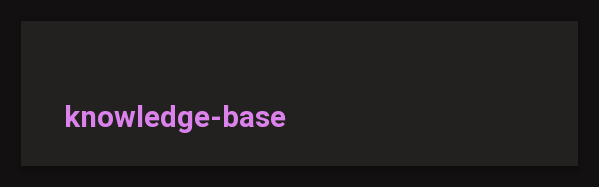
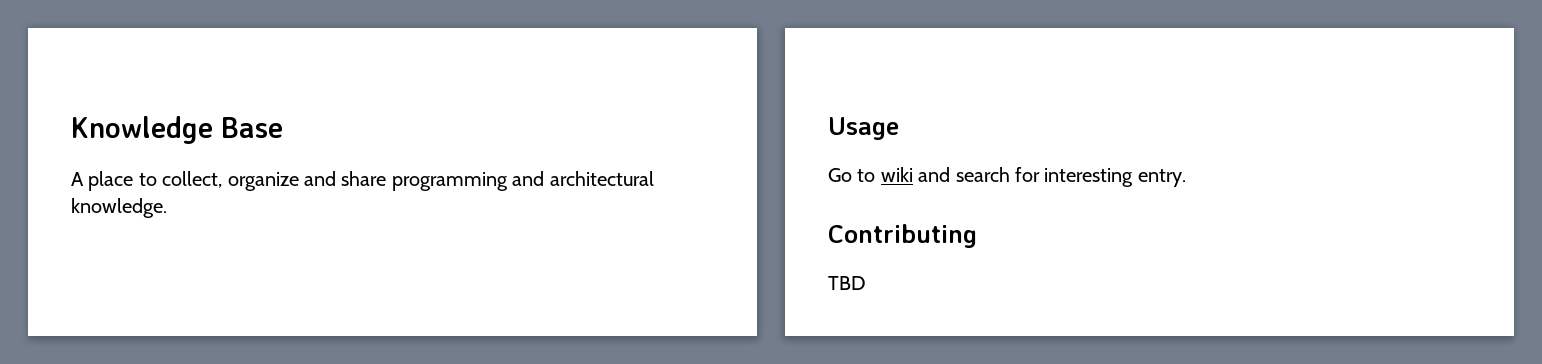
[64,105,286,133] knowledge-base -> [71,116,283,144] [71,171,654,191] [71,198,167,218] [828,117,899,140] [828,167,1186,187] [828,224,977,248] [828,276,866,290] Knowledge Base // A place to collect, organize and share programming and architectural knowledge. // Usage // Go to wiki and search for interesting entry. // Contributing // TBD

